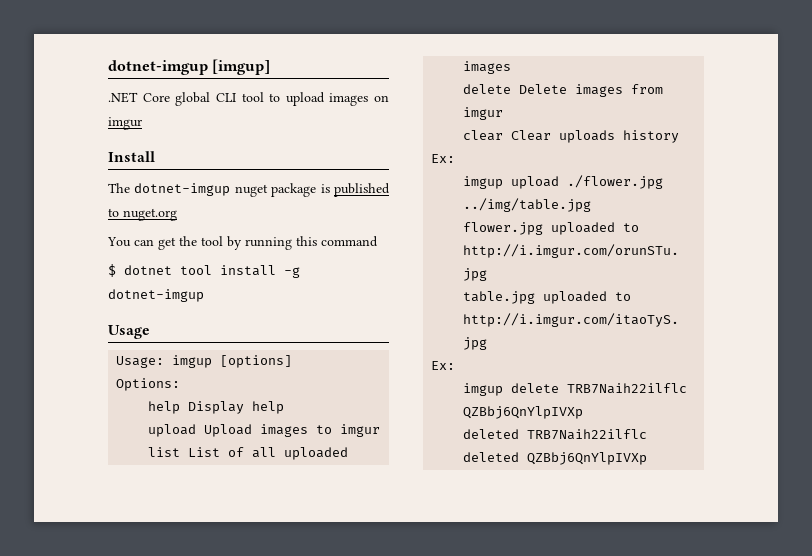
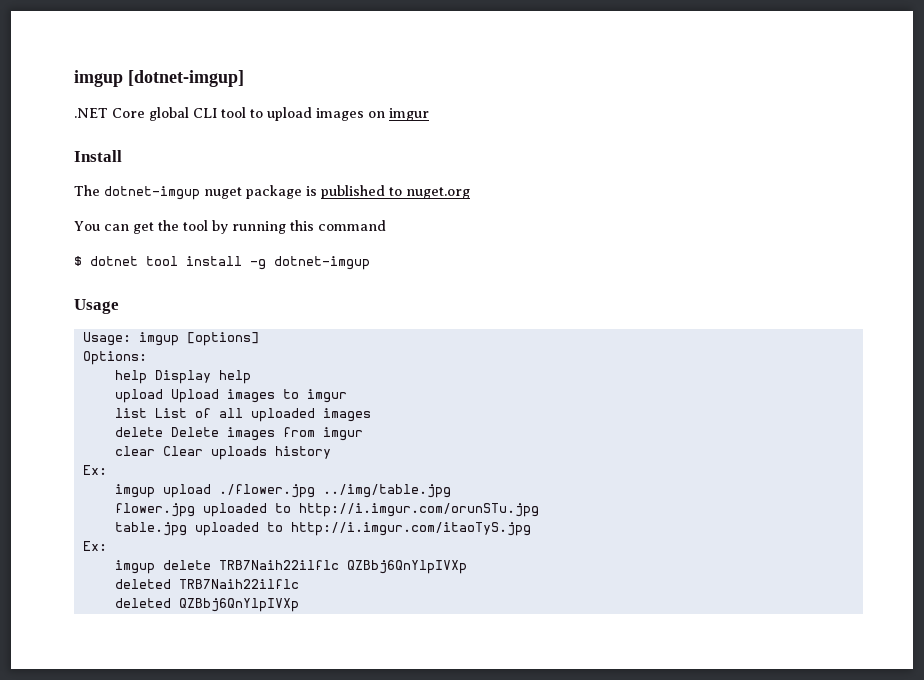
[108,59,271,75] dotnet-imgup [imgup] -> [74,70,244,87] imgup [dotnet-imgup]

